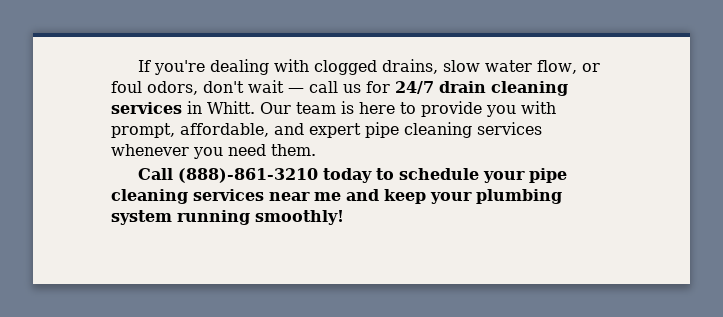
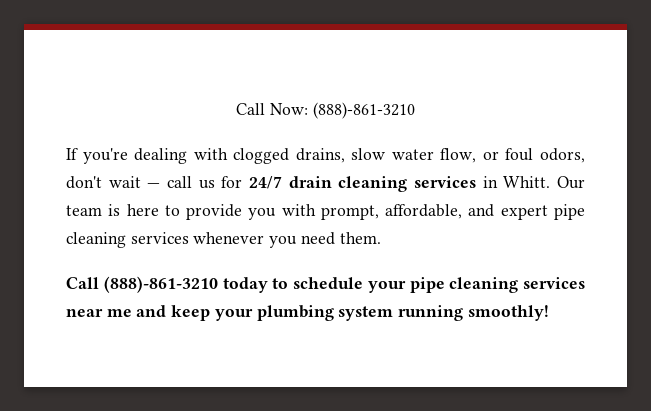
(137, 66) none -> [236,102,415,119] Call Now: (888)-861-3210 //

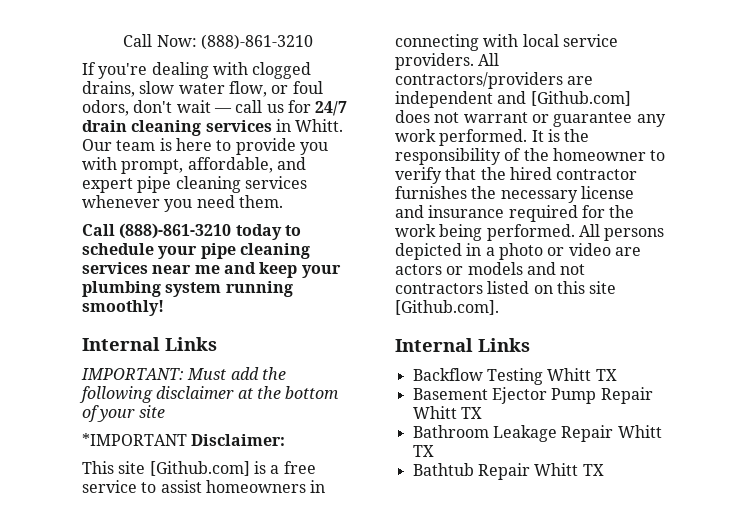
(549, 313) none -> [82,337,217,351] [81,367,286,380] [79,386,340,403] [82,405,165,422] [82,433,286,446] [82,461,316,476] [82,480,326,493] [395,34,618,51] [395,53,500,70] [395,72,594,89] [395,91,631,108] [395,110,666,127] [395,129,590,146] [395,148,666,165] [395,167,638,184] [395,186,634,203] [395,205,635,222] [395,224,665,241] [395,243,641,260] [395,262,586,275] [395,281,617,294] [395,300,499,315] [395,338,530,352] [412,368,617,385] [412,387,653,404] [412,406,482,419] [412,425,662,442] [412,445,434,457] [412,463,604,480] // Internal Links // IMPORTANT: Must add the following disclaimer at the bottom of your site // *IMPORTANT Disclaimer: // This site [Github.com] is a free service to assist homeowners in connecting with local service providers. All contractors/providers are independent and [Github.com] does not warrant or guarantee any work performed. It is the responsibility of the homeowner to verify that the hired contractor furnishes the necessary license and insurance required for the work being performed. All persons depicted in a photo or video are actors or models and not contractors listed on this site [Github.com]. // Internal Links // Backflow Testing Whitt TX // Basement Ejector Pump Repair Whitt TX // Bathroom Leakage Repair Whitt TX // Bathtub Repair Whitt TX

